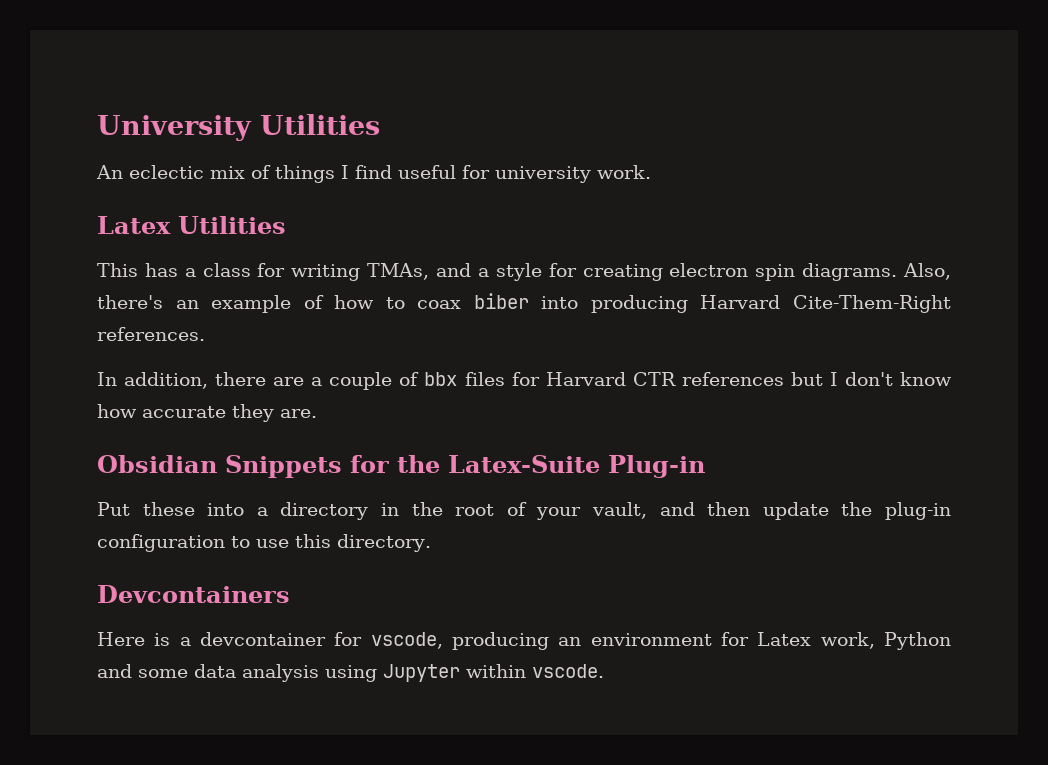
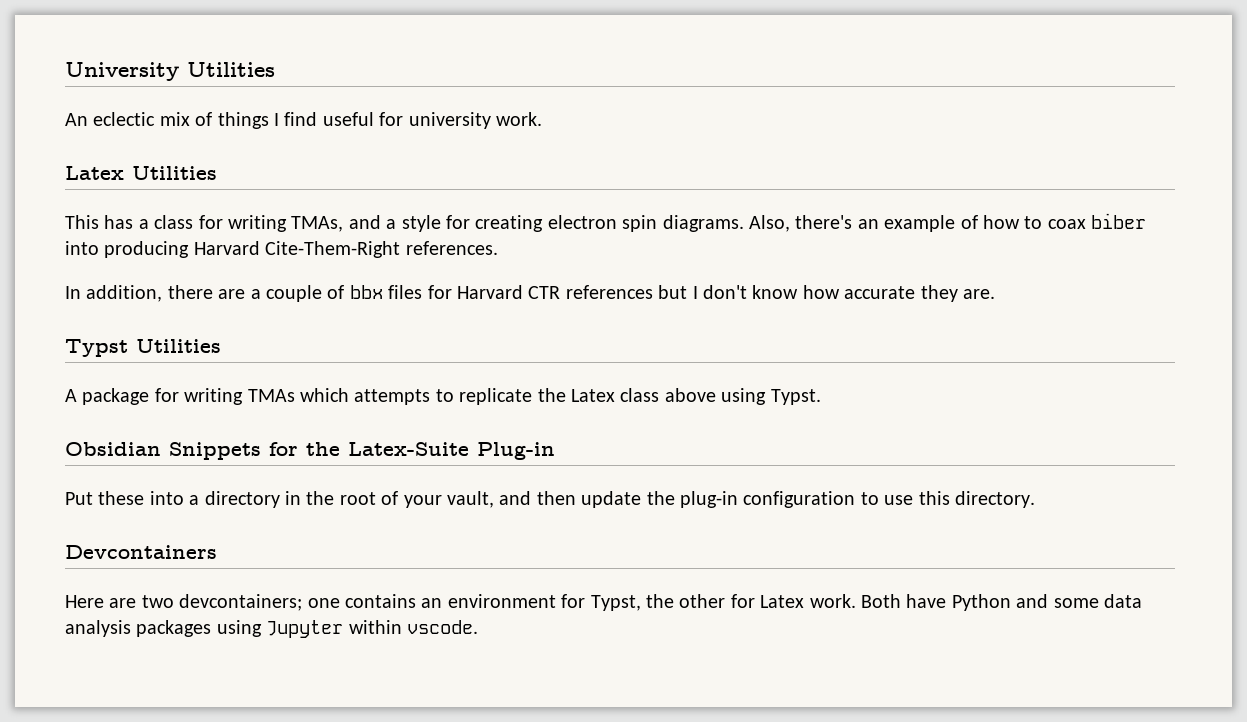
(317, 413) none -> [65,339,221,357] [65,388,821,405] // Typst Utilities // A package for writing TMAs which attempts to replicate the Latex class above using Typst.
[154,632,875,650] is a devcontainer for vscode, producing an environment for Latex work, -> [109,594,947,611] are two devcontainers; one contains an environment for Typst, the other for Latex work. Both have
(319, 673) none -> [136,620,212,637] packages

